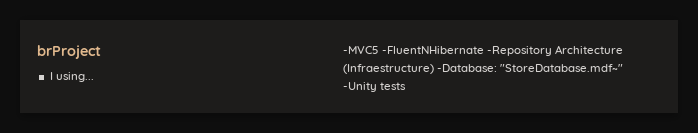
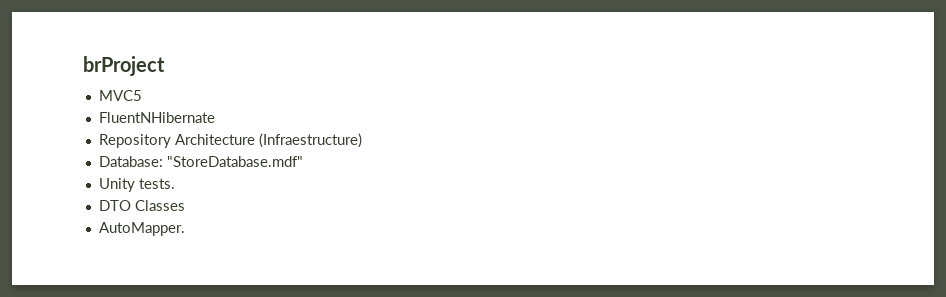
[49,72,94,82] [343,45,624,56] [343,64,624,74] [343,82,407,92] I using... // -MVC5 -FluentNHibernate -Repository Architecture (Infraestructure) -Database: "StoreDatabase.mdf~" -Unity tests -> [98,90,142,101] [98,112,215,123] [98,133,362,148] [98,156,303,167] [98,178,175,192] [98,200,185,211] [98,222,185,236] MVC5 // FluentNHibernate // Repository Architecture (Infraestructure) // Database: "StoreDatabase.mdf" // Unity tests. // DTO Classes // AutoMapper.

